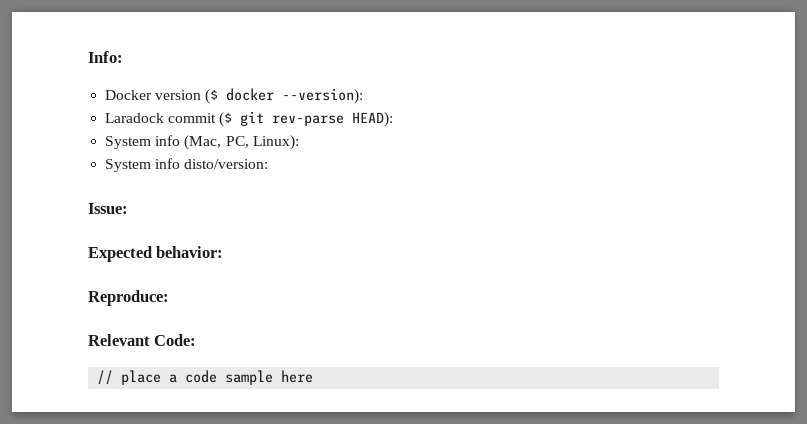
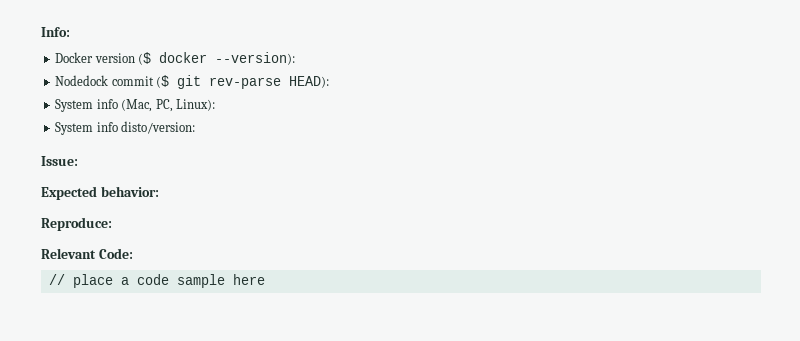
[105,113,165,123] Laradock -> [55,75,109,86] Nodedock

